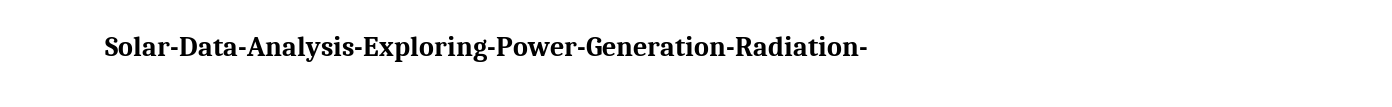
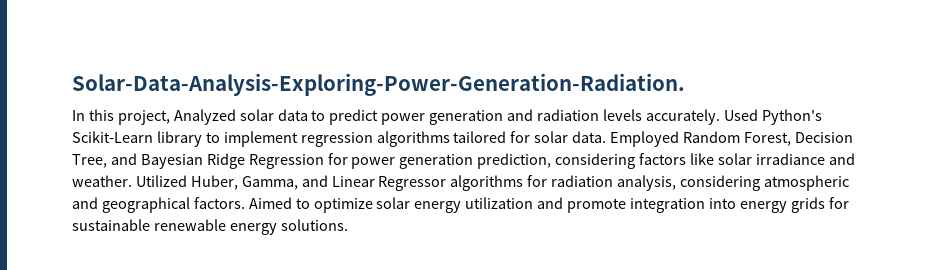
[105,36,868,62] Solar-Data-Analysis-Exploring-Power-Generation-Radiation- -> [72,73,685,96] [72,109,822,125] [72,131,853,147] [72,153,855,169] [72,175,849,191] [72,197,849,213] [72,219,348,235] Solar-Data-Analysis-Exploring-Power-Generation-Radiation. // In this project, Analyzed solar data to predict power generation and radiation levels accurately. Used Python's Scikit-Learn library to implement regression algorithms tailored for solar data. Employed Random Forest, Decision Tree, and Bayesian Ridge Regression for power generation prediction, considering factors like solar irradiance and weather. Utilized Huber, Gamma, and Linear Regressor algorithms for radiation analysis, considering atmospheric and geographical factors. Aimed to optimize solar energy utilization and promote integration into energy grids for sustainable renewable energy solutions.

